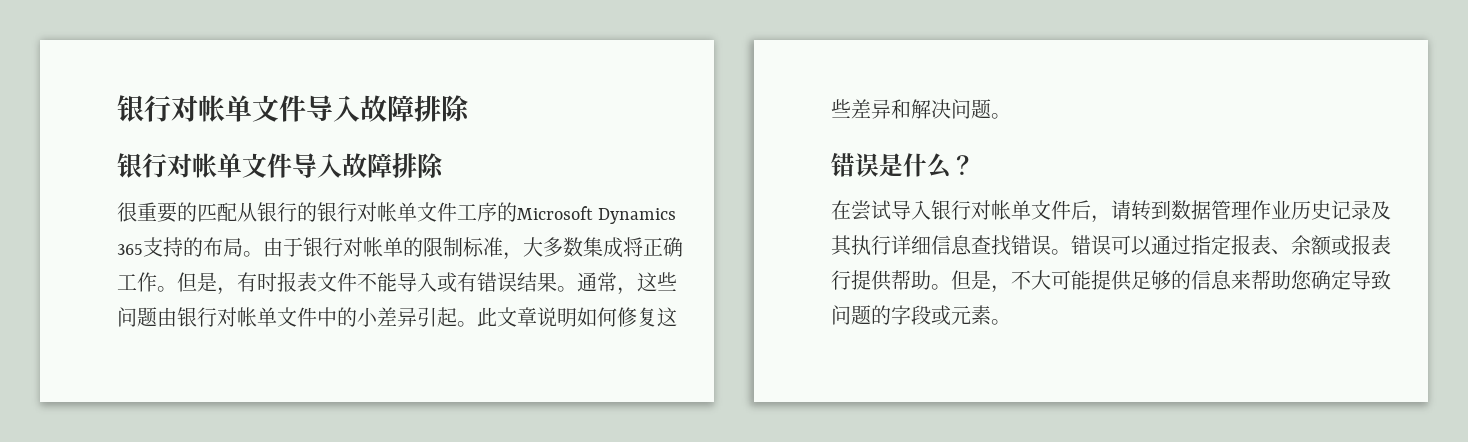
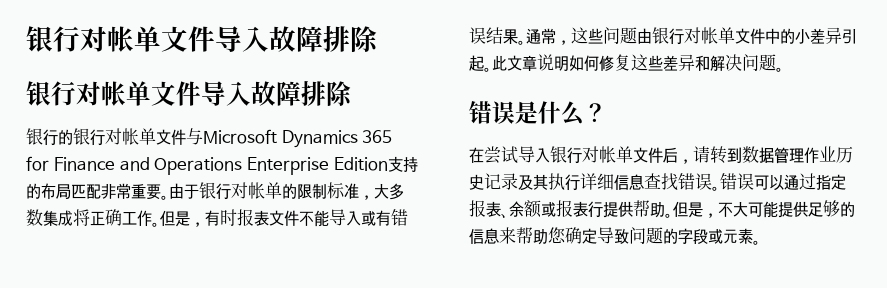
[117,202,257,223] 很重要的匹配从 -> (352, 93) none
[457,202,517,222] 工序的 -> [186,128,203,145] 与
[143,237,243,257] 支持的布局 -> [26,156,418,175] [26,183,161,200] for Finance and Operations Enterprise Edition支持的布局匹配非常重要

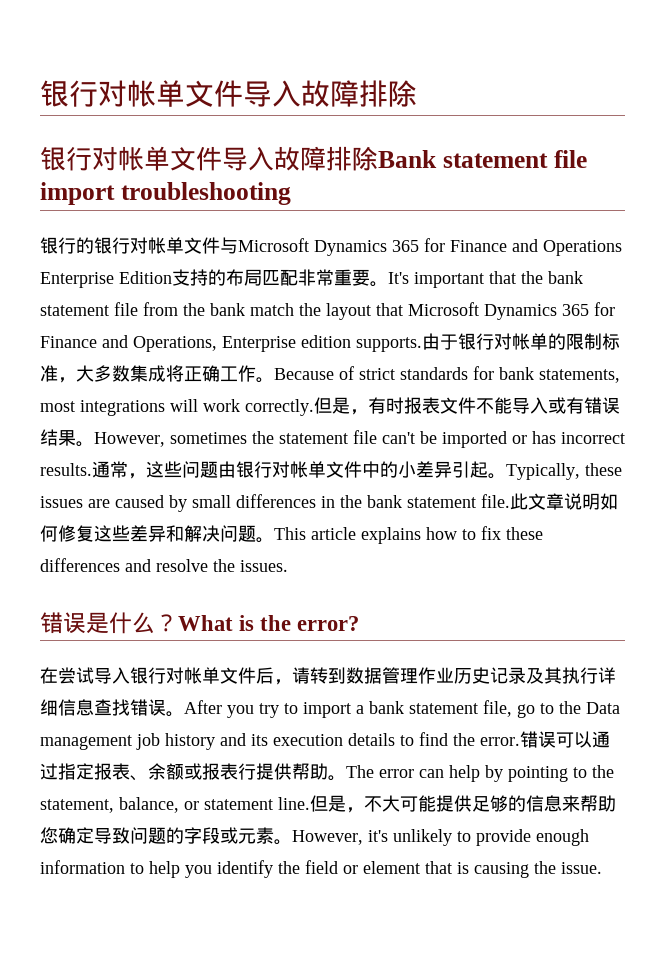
(352, 93) none -> [378,150,587,168] [40,182,291,205] Bank statement file import troubleshooting
(169, 197) none -> [388,271,583,288] [40,302,615,320] [40,335,422,352] It's important that the bank statement file from the bank match the layout that Microsoft Dynamics 365 for Finance and Operations, Enterprise edition supports.
(160, 224) none -> [274,366,620,383] [40,399,314,416] Because of strict standards for bank statements, most integrations will work correctly.
(526, 42) none -> [94,430,625,448] [40,463,92,476] However, sometimes the statement file can't be imported or has incorrect results.
(492, 69) none -> [506,463,622,480] [40,494,510,512] Typically, these issues are caused by small differences in the bank statement file.
(784, 69) none -> [274,526,543,544] [40,558,288,572] This article explains how to fix these differences and resolve the issues.
(607, 112) none -> [178,615,360,631] What is the error?
(720, 188) none -> [184,700,620,718] [40,732,520,750] After you try to import a bank statement file, go to the Data management job history and its execution details to find the error.
(673, 215) none -> [346,765,614,782] [40,797,310,813] The error can help by pointing to the statement, balance, or statement line.
(761, 242) none -> [292,829,589,846] [40,860,602,878] However, it's unlikely to provide enough information to help you identify the field or element that is causing the issue.

